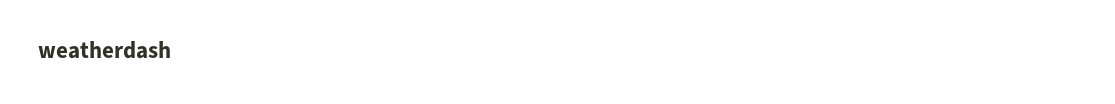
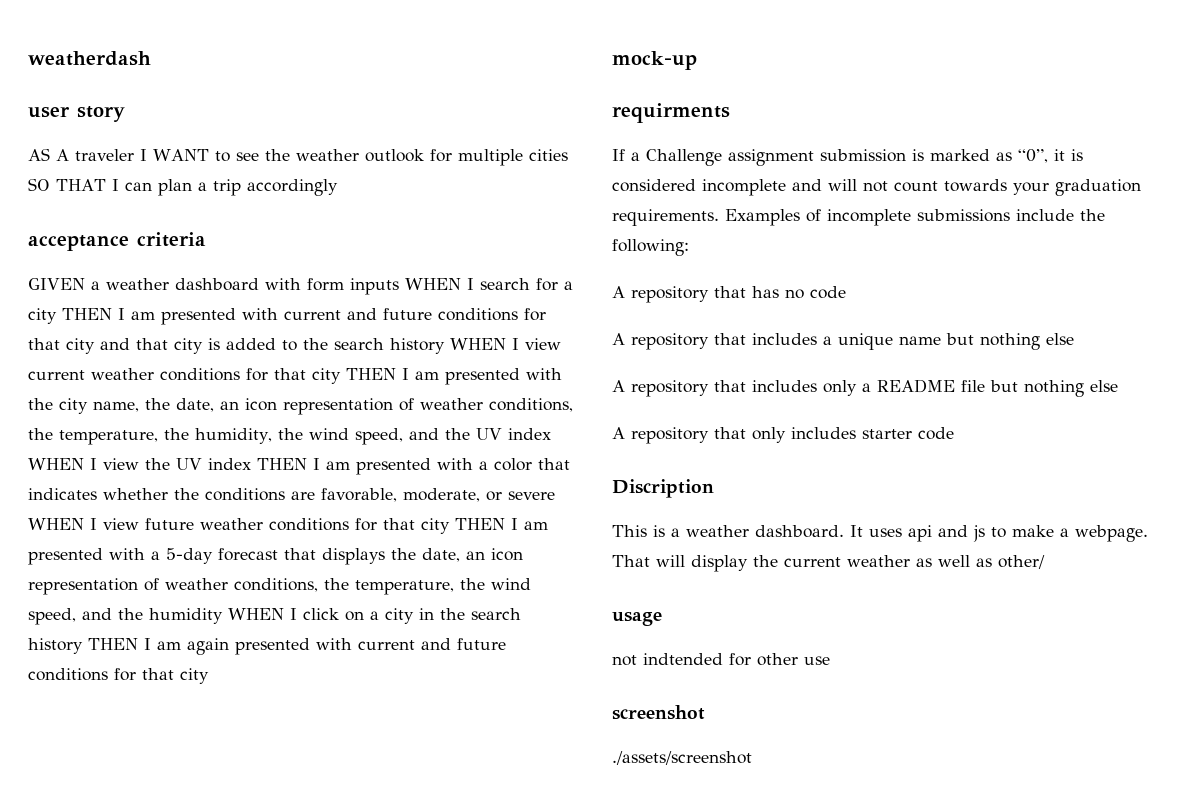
(171, 50) none -> [28,106,125,122] [28,148,568,166] [28,178,338,196] [28,232,206,251] [28,278,573,295] [28,308,546,325] [28,338,561,354] [28,368,562,385] [28,398,573,415] [28,428,551,445] [28,458,570,475] [28,488,555,502] [28,518,548,534] [28,548,523,565] [28,578,531,595] [28,608,521,625] [28,638,506,655] [28,668,209,684] [612,51,697,70] [612,103,730,123] [612,149,1083,166] [612,179,1141,196] [612,209,1105,226] [612,239,689,256] [612,286,846,303] [612,333,1074,350] [612,379,1118,397] [612,427,954,444] [612,479,714,498] [612,525,1148,542] [612,555,1045,572] [612,612,662,626] [612,653,830,666] [612,705,705,720] [612,751,752,765] // user story // AS A traveler I WANT to see the weather outlook for multiple cities SO THAT I can plan a trip accordingly // acceptance criteria // GIVEN a weather dashboard with form inputs WHEN I search for a city THEN I am presented with current and future conditions for that city and that city is added to the search history WHEN I view current weather conditions for that city THEN I am presented with the city name, the date, an icon representation of weather conditions, the temperature, the humidity, the wind speed, and the UV index WHEN I view the UV index THEN I am presented with a color that indicates whether the conditions are favorable, moderate, or severe WHEN I view future weather conditions for that city THEN I am presented with a 5-day forecast that displays the date, an icon representation of weather conditions, the temperature, the wind speed, and the humidity WHEN I click on a city in the search history THEN I am again presented with current and future conditions for that city // mock-up // requirments // If a Challenge assignment submission is marked as “0”, it is considered incomplete and will not count towards your graduation requirements. Examples of incomplete submissions include the following: // A repository that has no code // A repository that includes a unique name but nothing else // A repository that includes only a README file but nothing else // A repository that only includes starter code // Discription // This is a weather dashboard. It uses api and js to make a webpage. That will display the current weather as well as other/ // usage // not indtended for other use // screenshot // ./assets/screenshot

